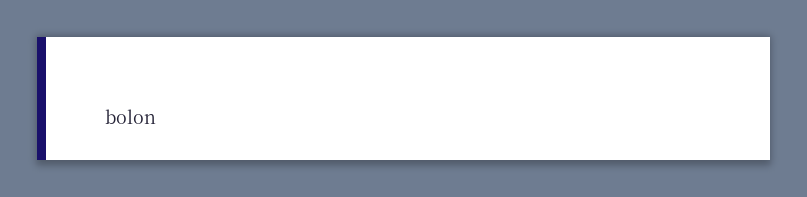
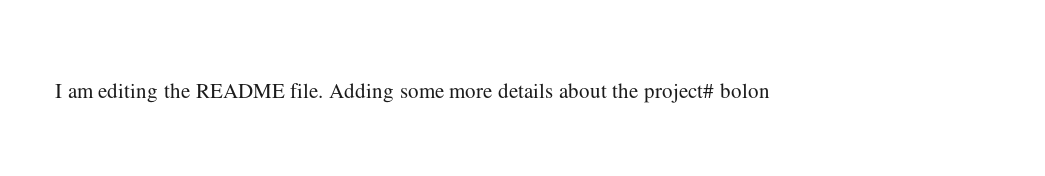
(105, 116) none -> [55,83,715,103] I am editing the README file. Adding some more details about the project#

